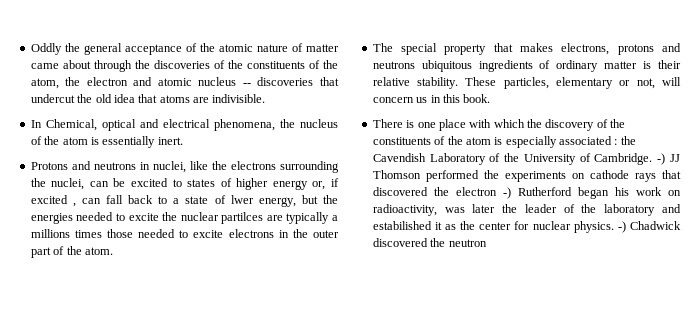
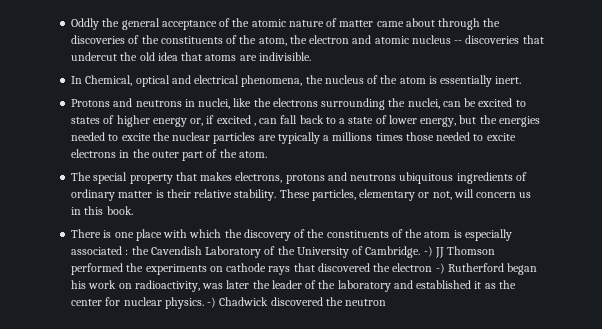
[230,195,254,204] lwer -> [388,115,417,124] lower
[221,212,264,224] partilces -> [213,132,256,144] particles
[372,221,432,230] estabilished -> [416,280,472,289] established

